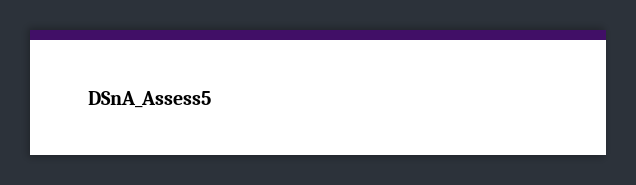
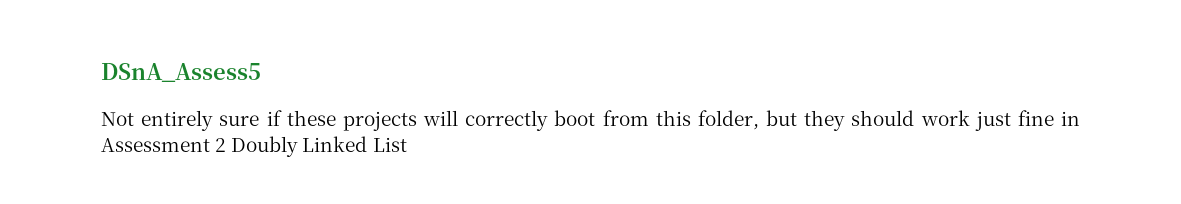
(211, 99) none -> [101,110,1080,131] [101,136,407,157] // Not entirely sure if these projects will correctly boot from this folder, but they should work just fine in Assessment 2 Doubly Linked List

